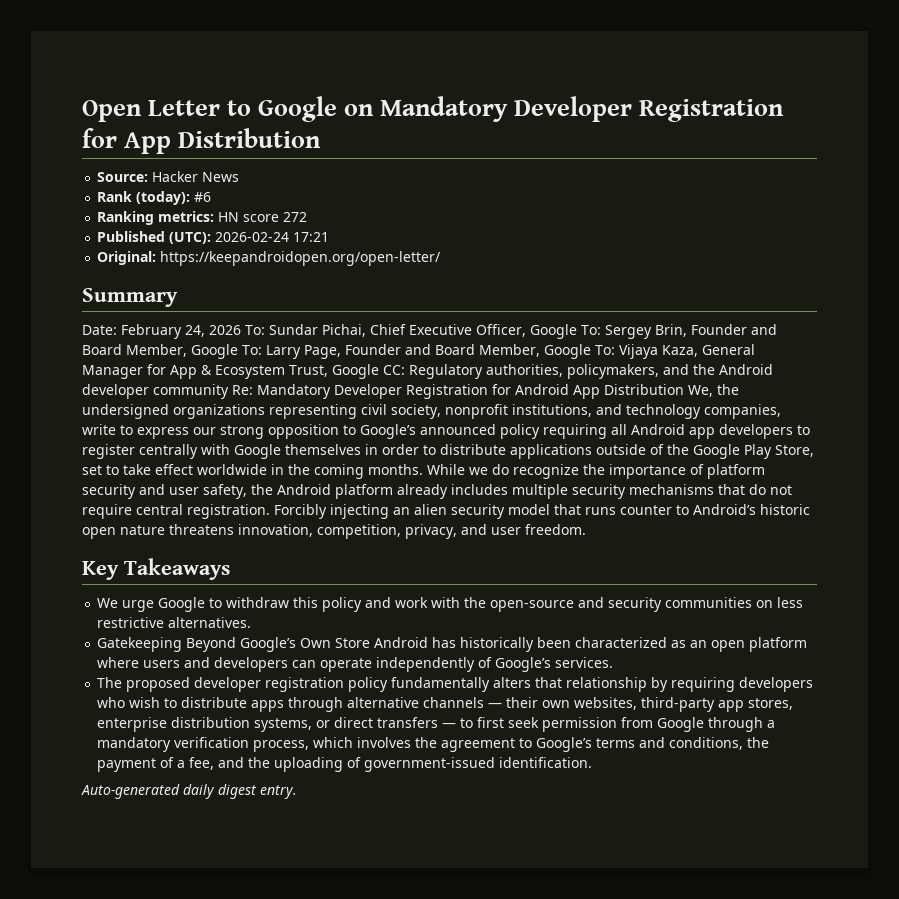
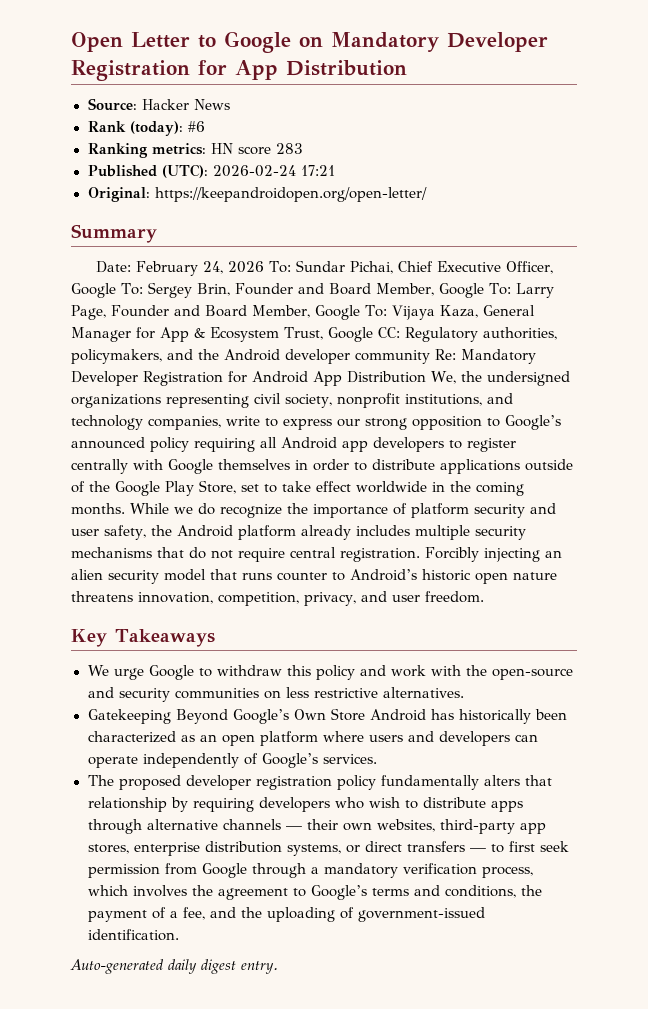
[283,212,308,222] 272 -> [275,143,303,154] 283

